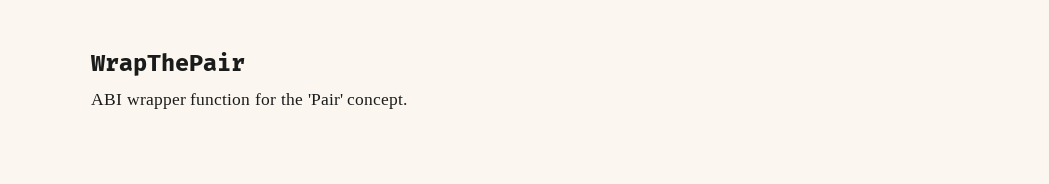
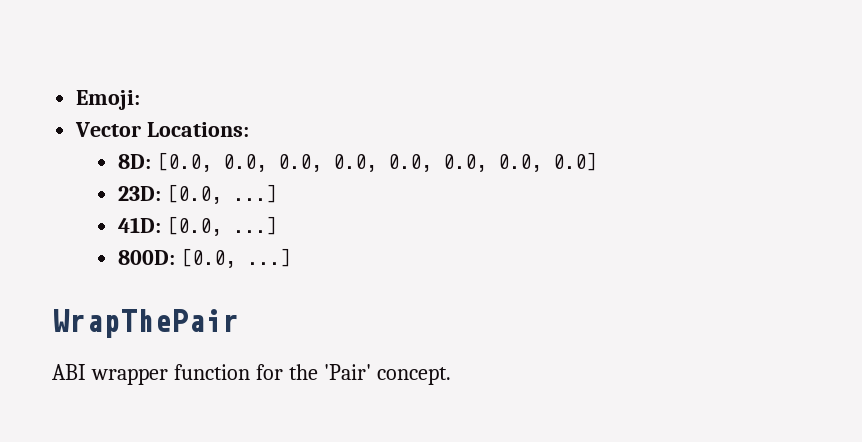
(90, 64) none -> [76,90,141,110] [75,122,250,137] [117,152,597,172] [117,184,277,204] [117,216,277,236] [117,248,291,268] Emoji: // Vector Locations: // 8D: [0.0, 0.0, 0.0, 0.0, 0.0, 0.0, 0.0, 0.0] // 23D: [0.0, ...] // 41D: [0.0, ...] // 800D: [0.0, ...] //

